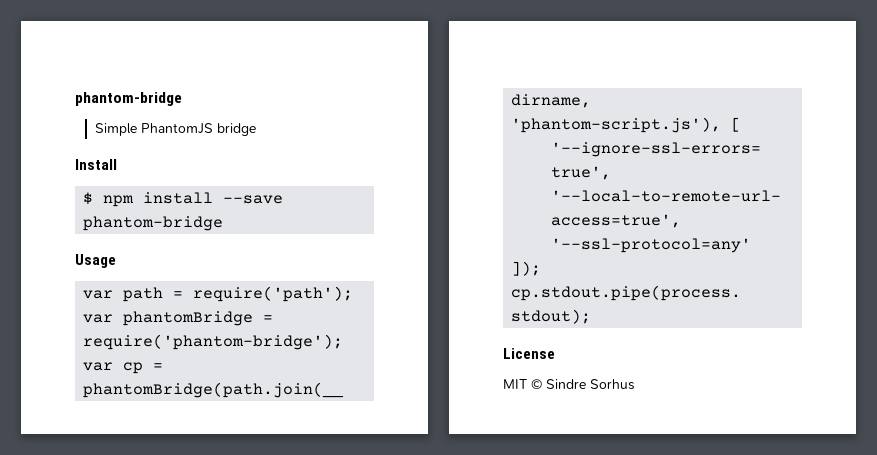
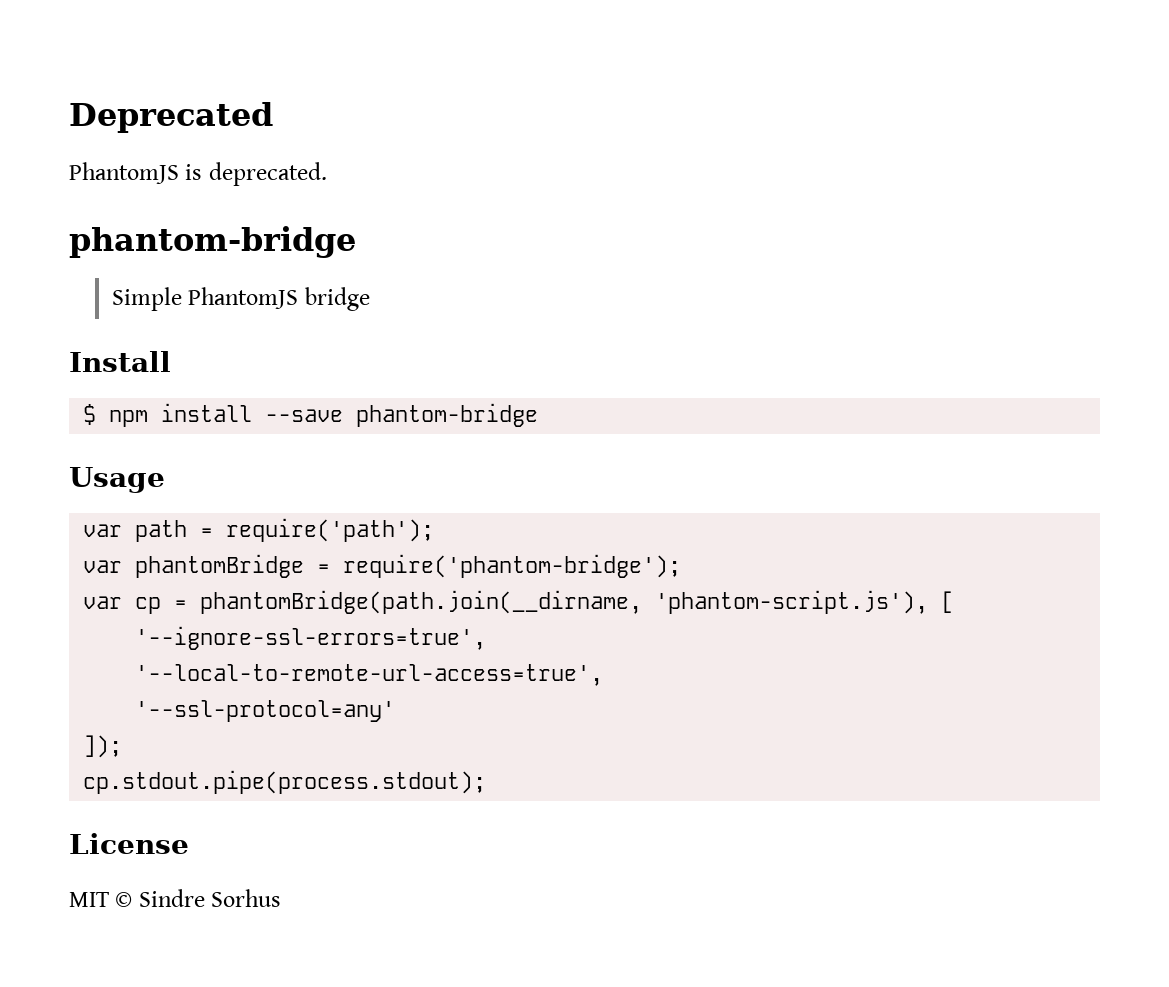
(75, 99) none -> [69,102,273,133] [69,162,327,186] Deprecated // PhantomJS is deprecated. //

